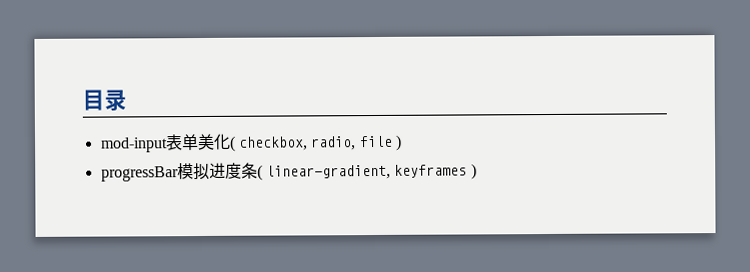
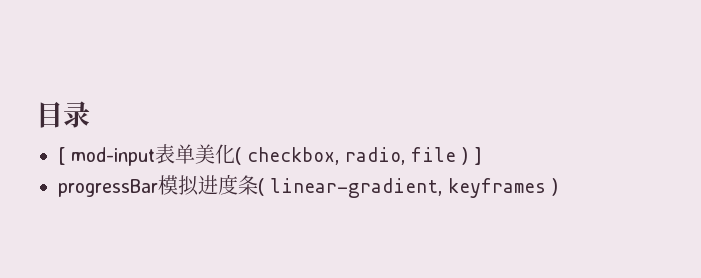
(127, 100) none -> [58,147,65,165] [
(402, 142) none -> [474,147,482,165] ]

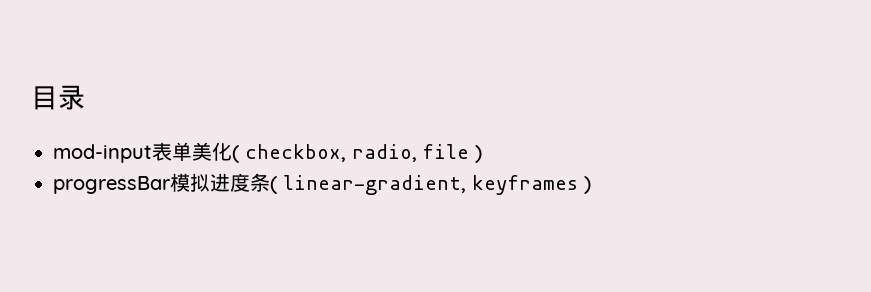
[58,147,65,165] [ -> (85, 97) none
[474,147,482,165] ] -> (482, 154) none

